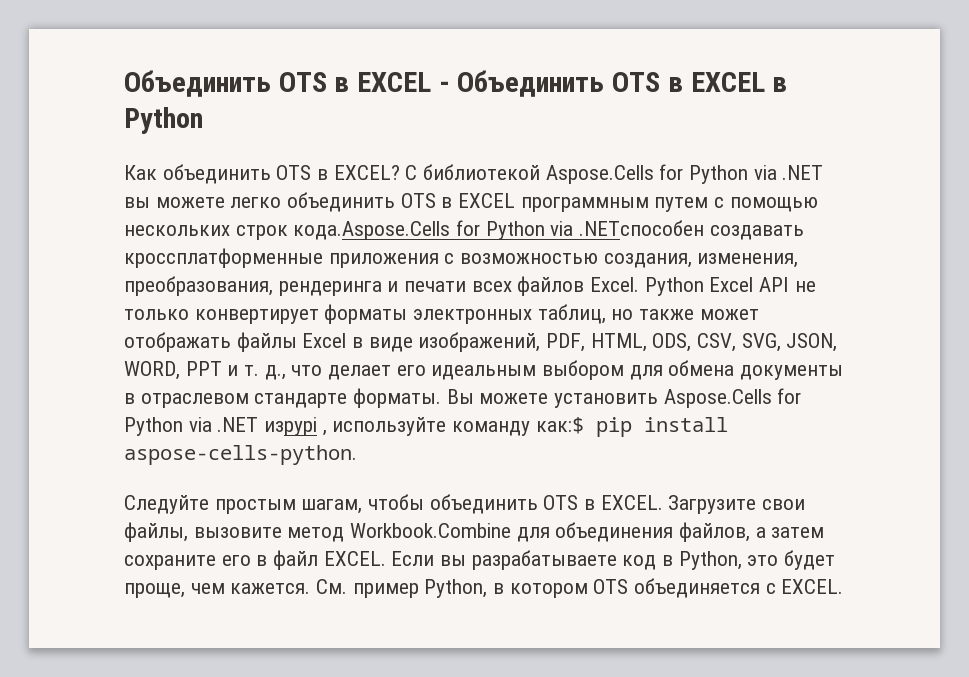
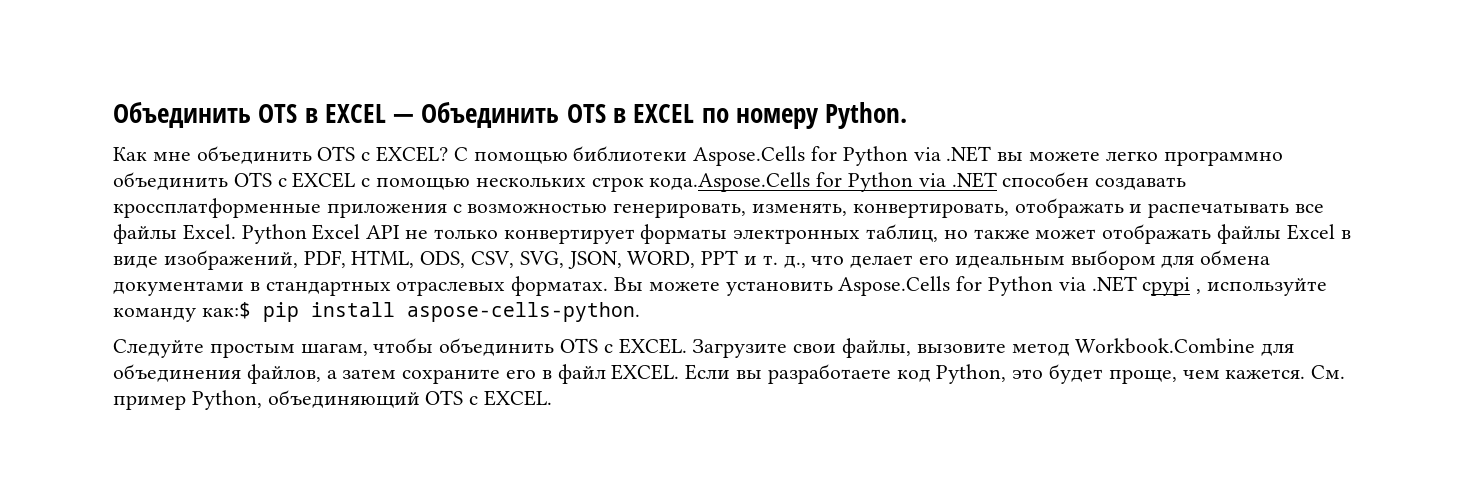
[124,70,788,97] [124,107,203,134] Объединить OTS в EXCEL - Объединить OTS в EXCEL в Python -> [113,102,908,129] Объединить OTS в EXCEL — Объединить OTS в EXCEL по номеру Python.
[162,164,329,184] объединить OTS в -> [152,146,371,164] мне объединить OTS с
[423,164,541,180] библиотекой -> [473,146,688,164] помощью библиотеки
[287,192,709,212] объединить OTS в EXCEL программным путем -> [1163,151,1283,166] [113,172,356,190] программно объединить OTS с EXCEL
[579,220,705,236] .NETспособен -> [951,172,1090,188] .NET способен
[603,253,799,268] [124,276,585,296] создания, изменения, преобразования, рендеринга и печати всех файлов -> [613,198,1325,218] [113,224,177,244] генерировать, изменять, конвертировать, отображать и распечатывать все файлы
[740,365,844,380] [124,388,442,408] документы в отраслевом стандарте форматы. -> [113,276,609,296] документами в стандартных отраслевых форматах.
[264,417,318,436] изpypi -> [1142,277,1191,296] сpypi
[584,499,596,510] в -> [603,344,613,353] с
[471,550,674,570] разрабатываете код в -> [767,364,931,384] разработаете код
[493,578,761,598] в котором OTS объединяется -> [267,390,464,408] объединяющий OTS

